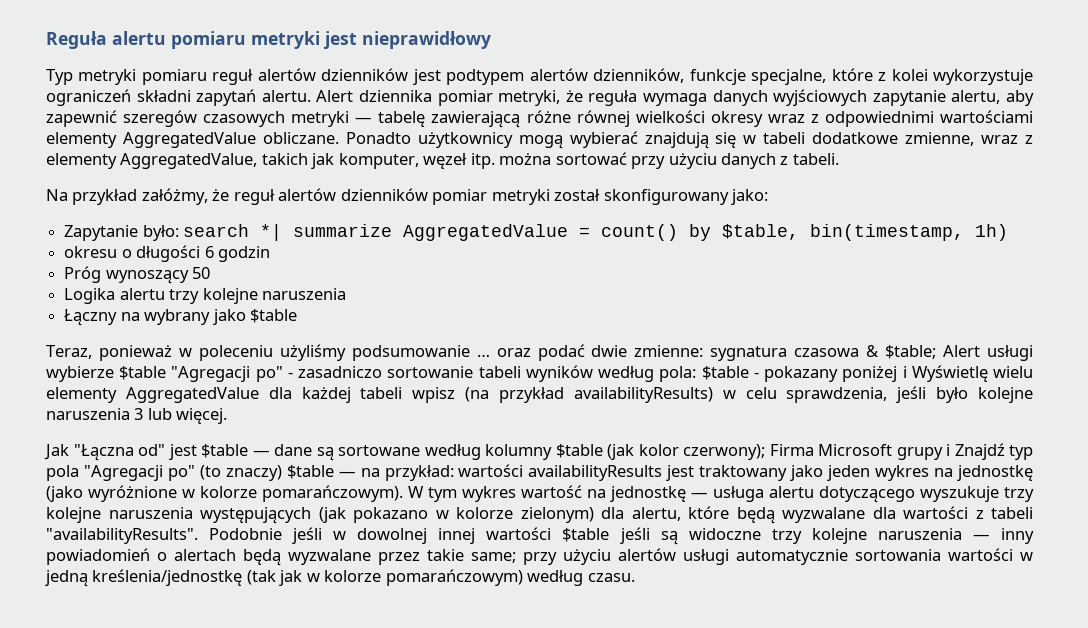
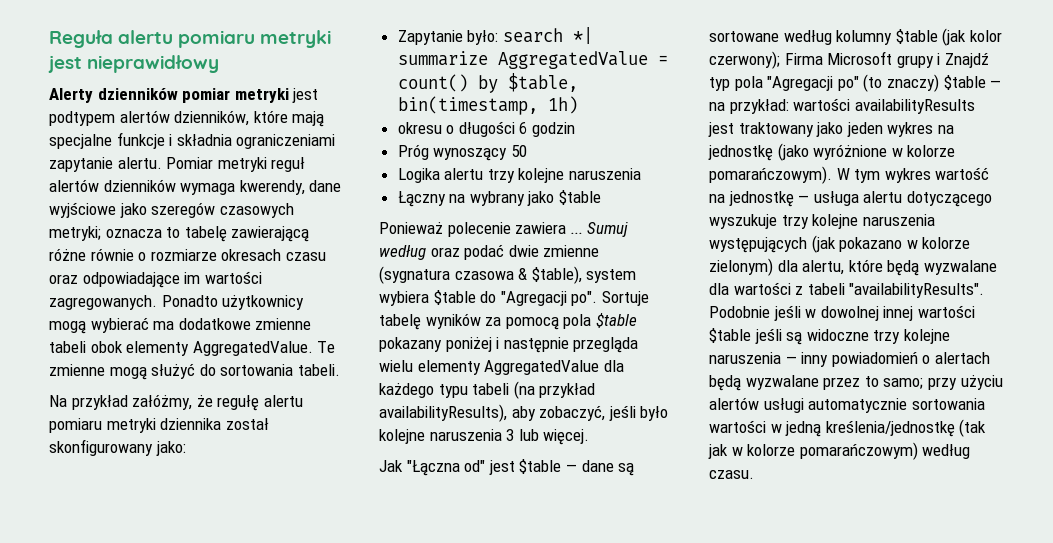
[46,68,1034,85] [46,89,1035,106] [46,110,1033,128] [46,131,1034,149] [46,152,789,169] Typ metryki pomiaru reguł alertów dzienników jest podtypem alertów dzienników, funkcje specjalne, które z kolei wykorzystuje ograniczeń składni zapytań alertu. Alert dziennika pomiar metryki, że reguła wymaga danych wyjściowych zapytanie alertu, aby zapewnić szeregów czasowych metryki — tabelę zawierającą różne równej wielkości okresy wraz z odpowiednimi wartościami elementy AggregatedValue obliczane. Ponadto użytkownicy mogą wybierać znajdują się w tabeli dodatkowe zmienne, wraz z elementy AggregatedValue, takich jak komputer, węzeł itp. można sortować przy użyciu danych z -> [49,88,319,103] [49,110,325,127] [49,132,336,149] [49,157,306,172] [49,179,342,195] [49,202,294,218] [49,226,310,242] [49,248,326,261] [49,271,262,288] [49,295,305,310] [49,317,312,334] [49,341,336,356] [49,363,294,380] Alerty dzienników pomiar metryki jest podtypem alertów dzienników, które mają specjalne funkcje i składnia ograniczeniami zapytanie alertu. Pomiar metryki reguł alertów dzienników wymaga kwerendy, dane wyjściowe jako szeregów czasowych metryki; oznacza to tabelę zawierającą różne równie o rozmiarze okresach czasu oraz odpowiadające im wartości zagregowanych. Ponadto użytkownicy mogą wybierać ma dodatkowe zmienne tabeli obok elementy AggregatedValue. Te zmienne mogą służyć do sortowania
[233,188,550,205] reguł alertów dzienników pomiar metryki -> [217,395,303,411] [49,418,222,433] regułę alertu pomiaru metryki dziennika
[46,344,1033,361] [46,365,759,382] Teraz, ponieważ w poleceniu użyliśmy podsumowanie … oraz podać dwie zmienne: sygnatura czasowa & $table; Alert usługi wybierze $table "Agregacji po" - zasadniczo sortowanie tabeli wyników według pola: $table - -> [379,222,629,237] [379,244,600,260] [379,266,637,284] [379,290,649,306] [379,313,637,330] Ponieważ polecenie zawiera ... Sumuj według oraz podać dwie zmienne (sygnatura czasowa & $table), system wybiera $table do "Agregacji po". Sortuje tabelę wyników za pomocą pola $table
[911,365,988,382] Wyświetlę -> [503,337,639,353] następnie przegląda
[301,387,888,403] każdej tabeli wpisz (na przykład availabilityResults) w celu sprawdzenia, -> [379,381,596,399] [379,404,606,422] każdego typu tabeli (na przykład availabilityResults), aby zobaczyć,
[427,549,516,563] takie same; -> [864,376,924,389] to samo;

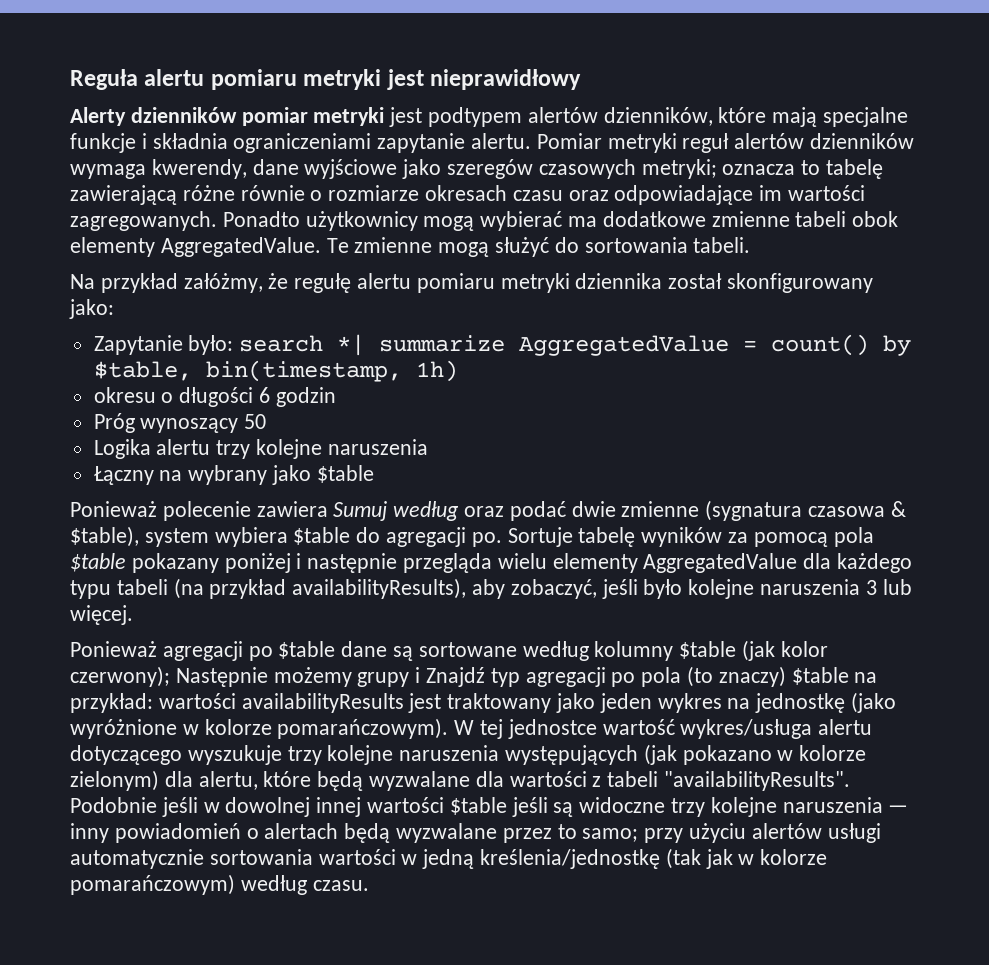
[570,232,583,234] ... -> (328, 509) none
[500,291,598,306] "Agregacji po". -> [386,527,502,547] agregacji po.
[379,459,577,476] Jak "Łączna od" jest $table — -> [70,641,336,661] Ponieważ agregacji po $table
[784,51,893,65] Firma Microsoft -> [175,667,352,687] Następnie możemy
[734,76,859,91] pola "Agregacji po" -> [525,667,682,687] agregacji po pola
[990,80,1002,88] — -> (849, 676) none
[854,167,990,183] [709,191,859,207] tym wykres wartość na jednostkę — usługa -> [480,719,813,739] tej jednostce wartość wykres/usługa

